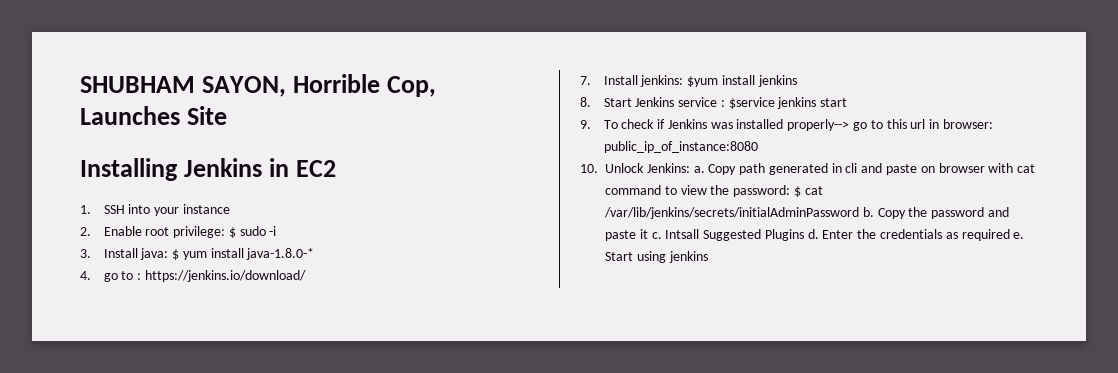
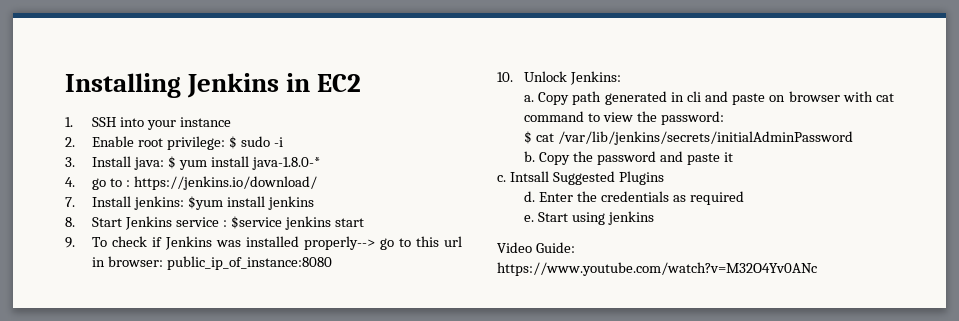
[80,74,436,97] [80,106,227,125] SHUBHAM SAYON, Horrible Cop, Launches Site // -> (65, 85) none
(690, 168) none -> (621, 78) //
(791, 191) none -> (724, 118) //
(859, 213) none -> (853, 138) //
(648, 234) none -> (733, 157) //
(804, 235) none -> (664, 178) //
(1010, 235) none -> (744, 198) //
(708, 257) none -> [497,242,575,253] [497,262,817,276] // Video Guide: https://www.youtube.com/watch?v=M32O4Yv0ANc

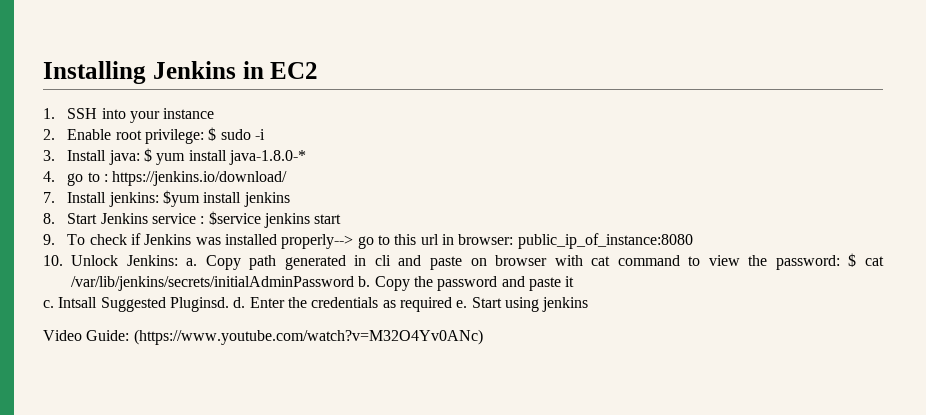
(621, 78) // -> (178, 260) none
(724, 118) // -> (840, 262) none
(853, 138) // -> (354, 283) none
[618,171,664,185] Plugins // -> [169,297,229,312] Pluginsd.
(744, 198) // -> (452, 304) none
[497,262,817,276] https://www.youtube.com/watch?v=M32O4Yv0ANc -> [133,329,483,345] (https://www.youtube.com/watch?v=M32O4Yv0ANc)

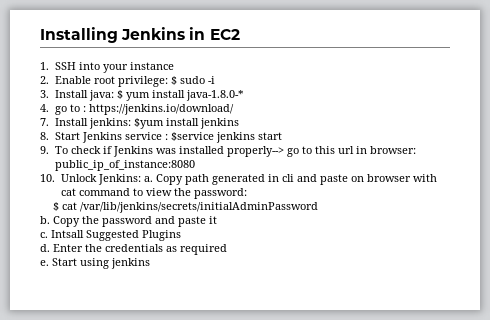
(840, 262) none -> (247, 193) //
(354, 283) none -> (319, 207) //
[169,297,229,312] Pluginsd. -> [142,230,181,241] Plugins //
(452, 304) none -> (227, 249) //
[43,329,483,345] // Video Guide: (https://www.youtube.com/watch?v=M32O4Yv0ANc) -> (150, 263) none

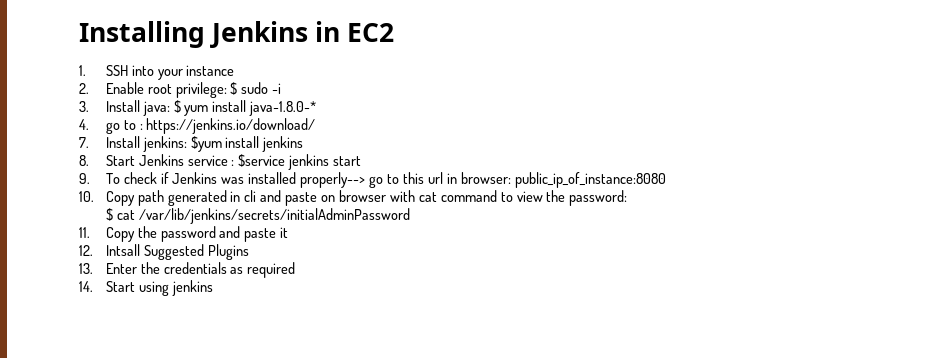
[60,174,153,185] Unlock Jenkins: a. -> (94, 196) none
[40,216,50,224] b. -> [79,227,90,238] 11.
[40,232,48,238] c. -> [79,245,93,256] 12.
[40,244,50,252] d. -> [79,263,93,274] 13.
[40,260,49,266] e. -> [79,281,93,292] 14.

